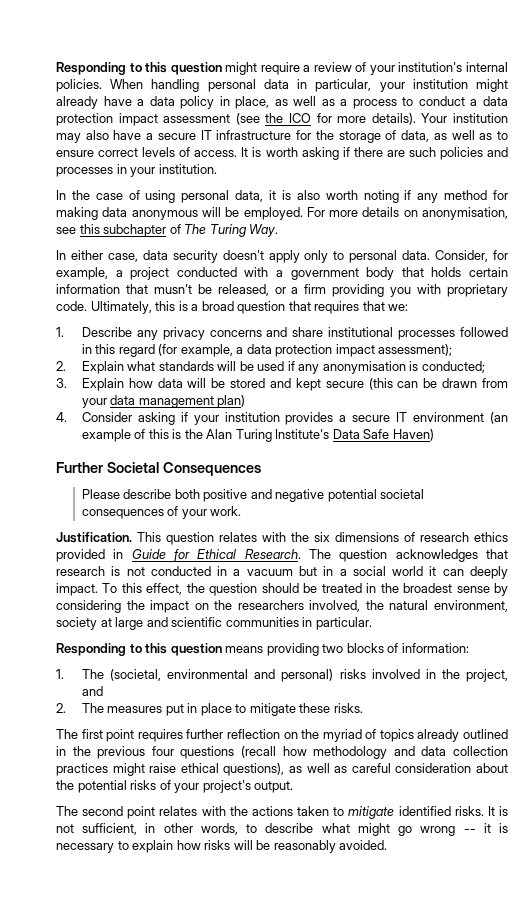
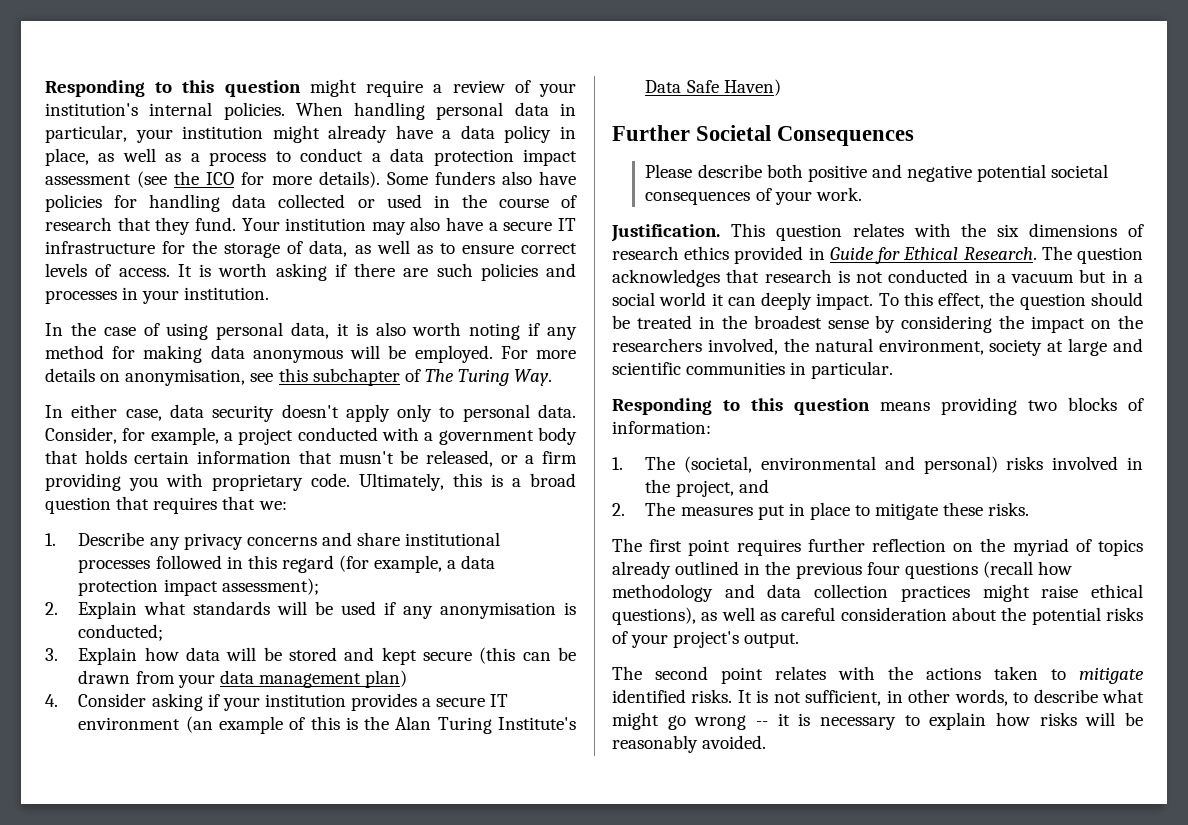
(416, 119) none -> [386,171,577,185] [45,194,578,212] [45,217,236,235] Some funders also have policies for handling data collected or used in the course of research that they fund.

